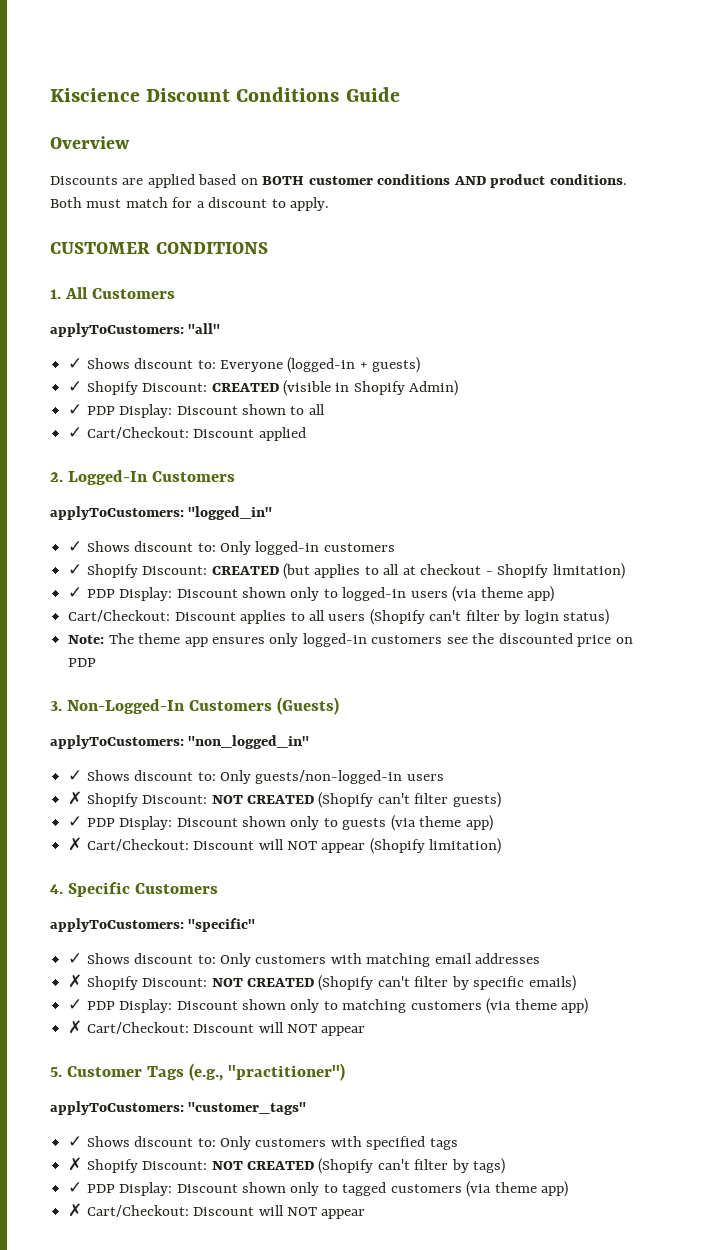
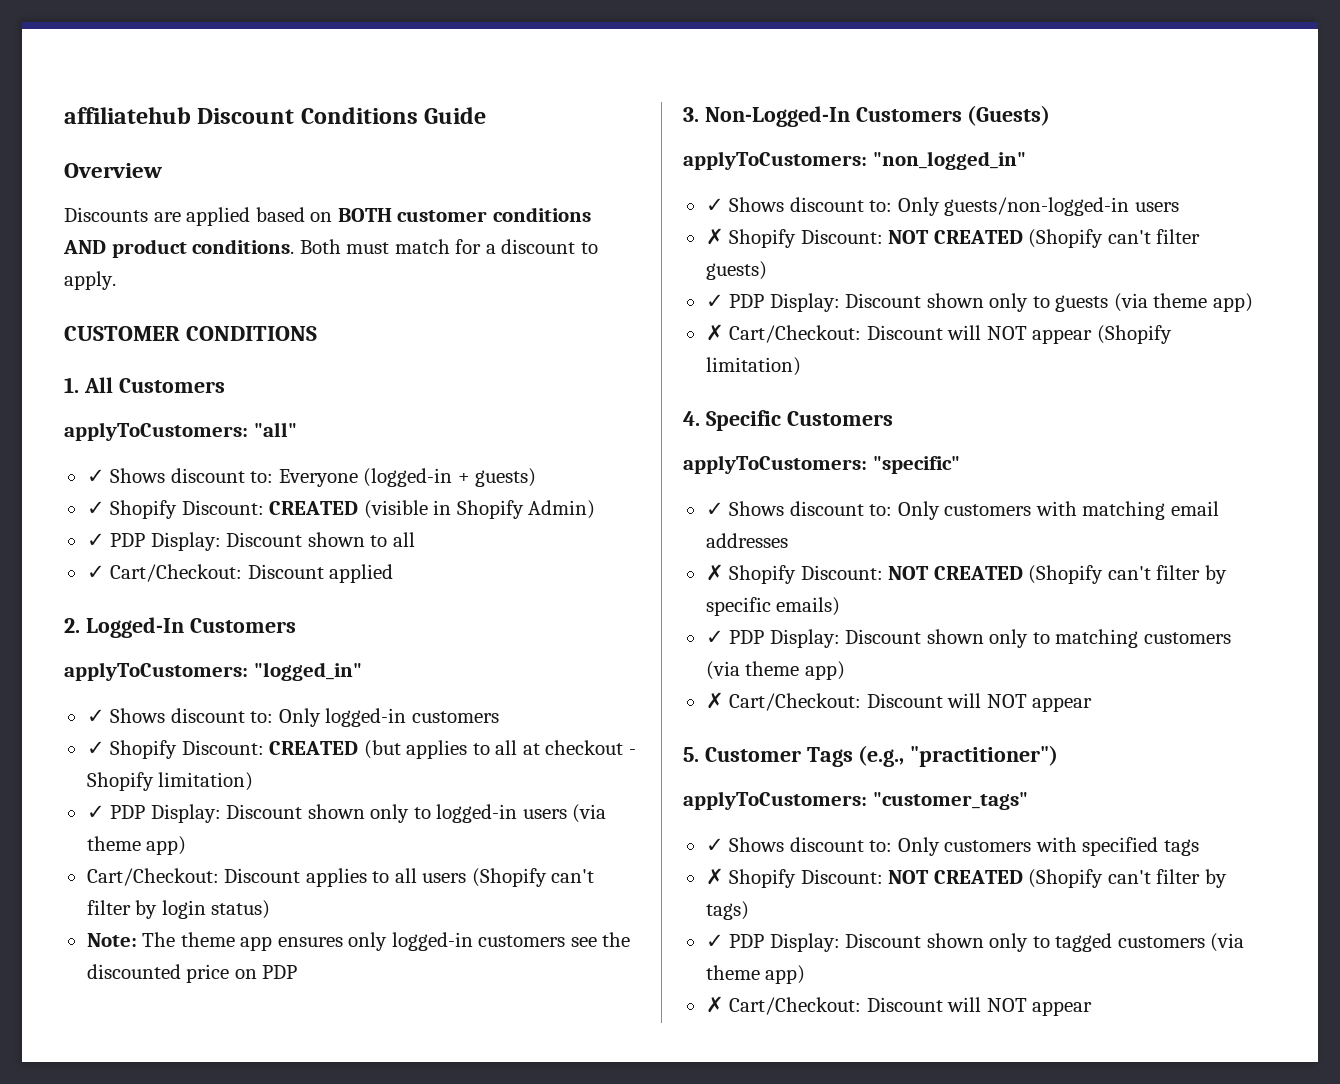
[50,88,140,102] Kiscience -> [64,107,191,124] affiliatehub

